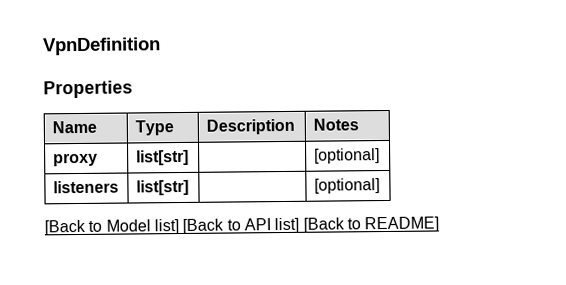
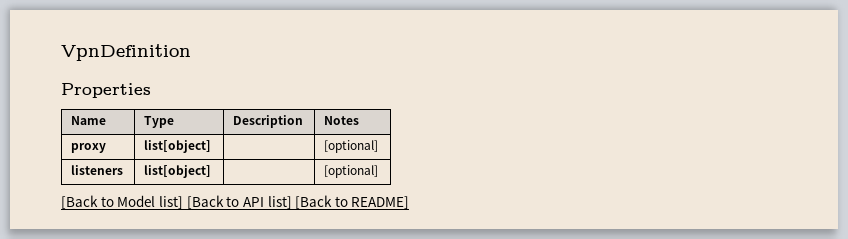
[135,149,189,166] list[str] -> [144,140,212,153] list[object]
[135,179,189,196] list[str] -> [144,165,212,178] list[object]

